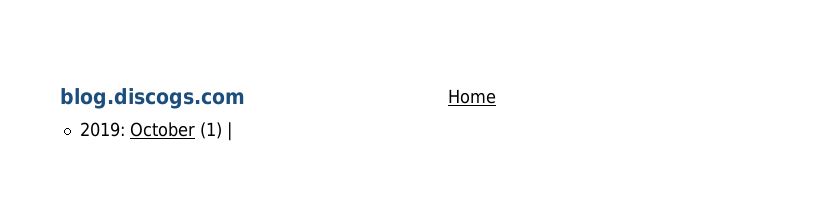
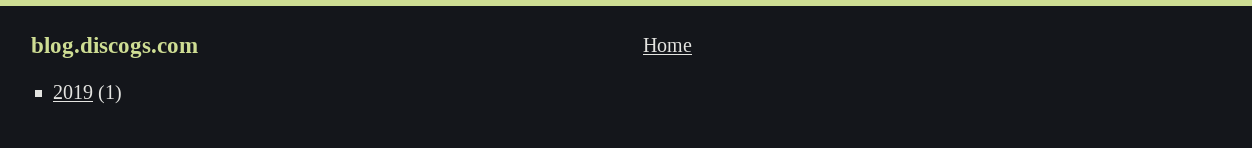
[79,122,195,137] 2019: October -> [53,85,93,99] 2019
[226,122,232,141] | -> (123, 94) none

